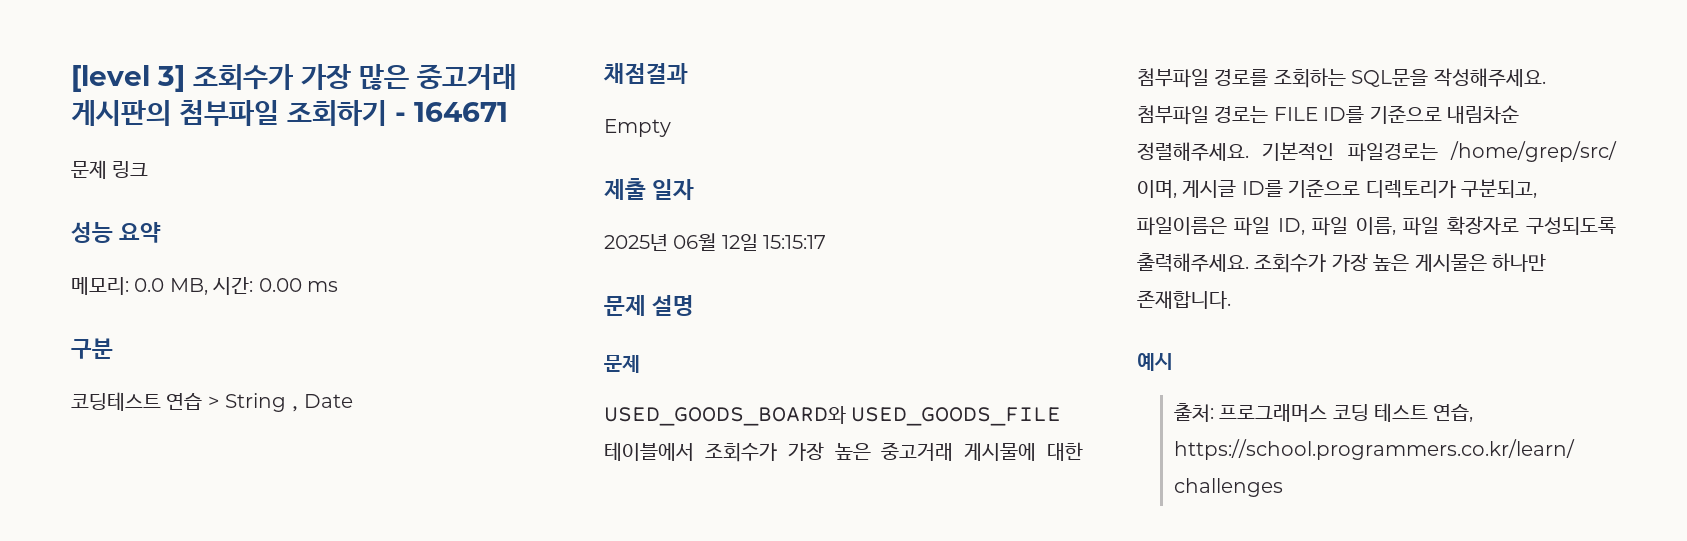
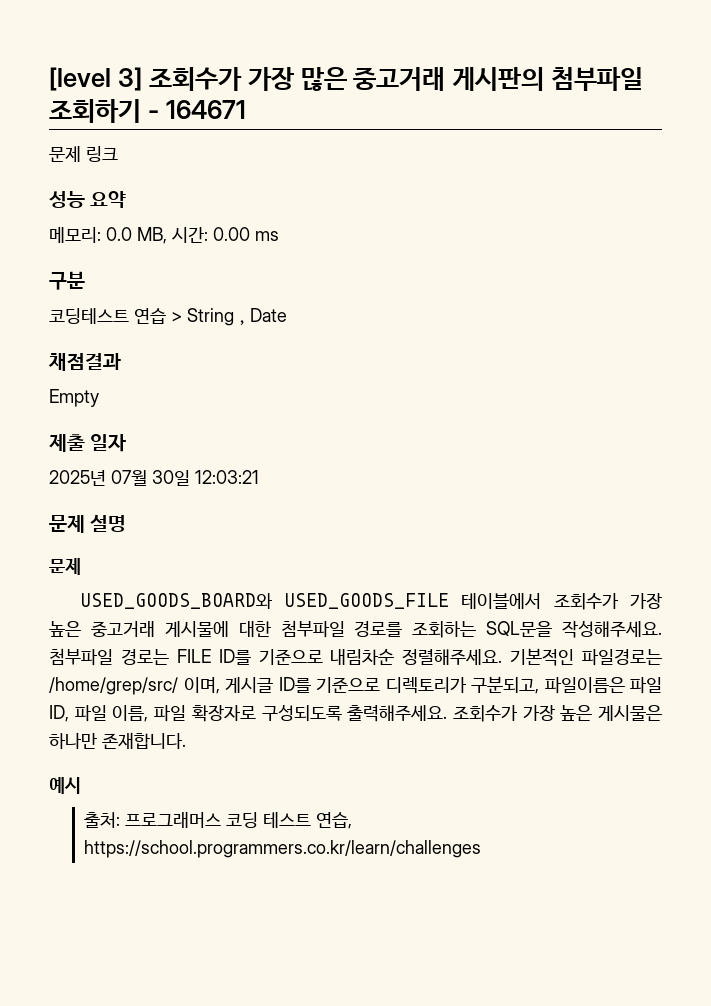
[673,233,827,251] 06월 12일 15:15:17 -> [111,470,259,486] 07월 30일 12:03:21

